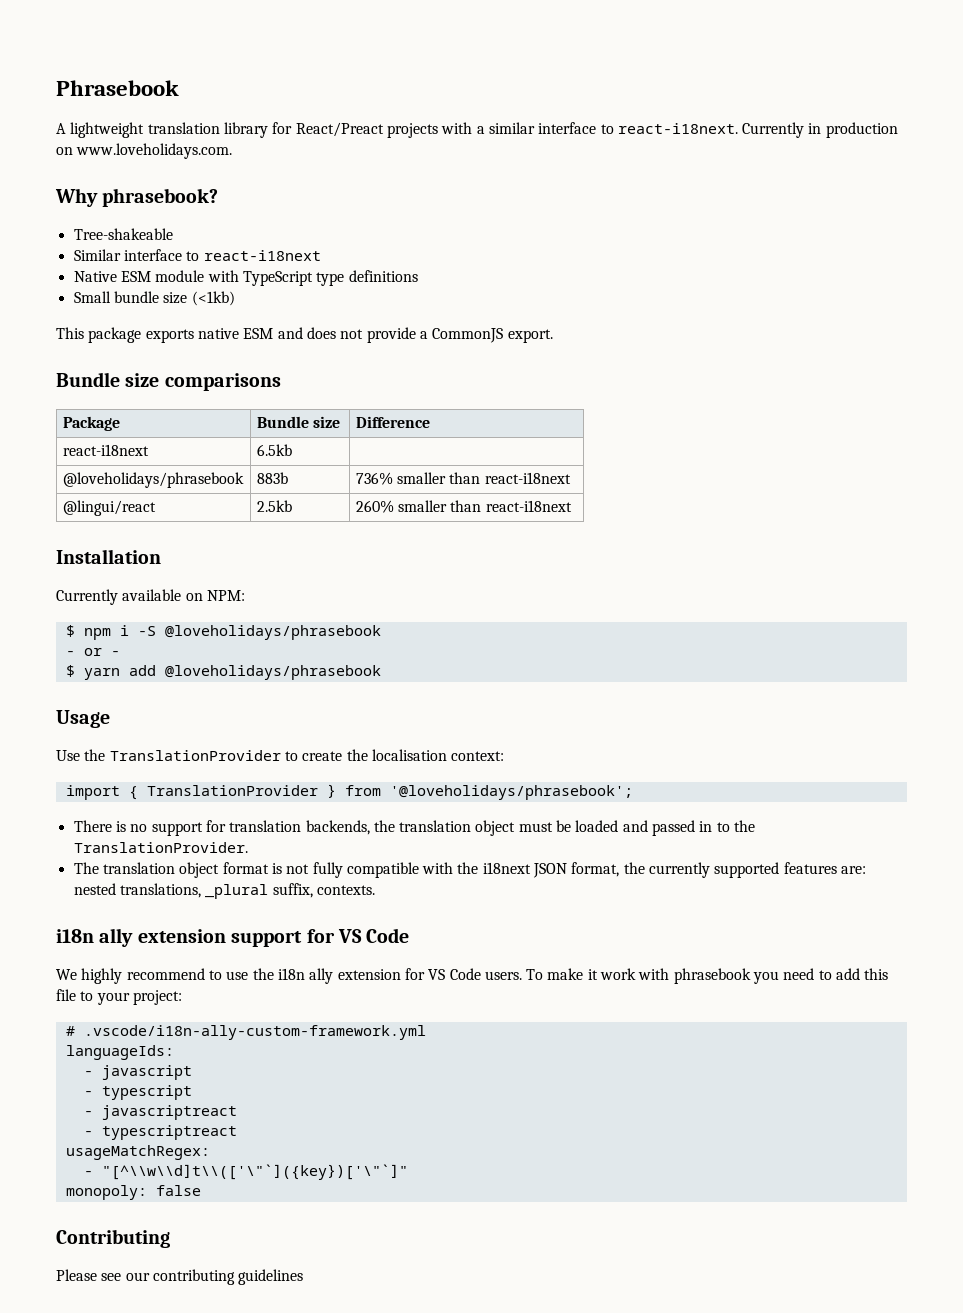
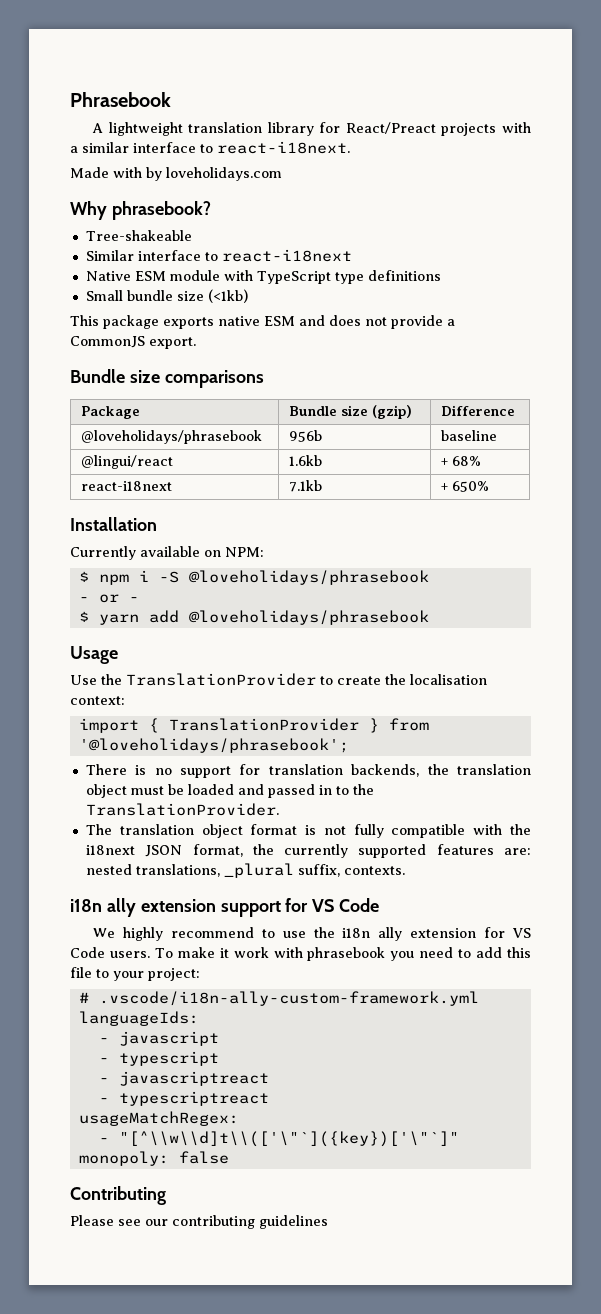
[742,122,898,138] [56,143,233,159] Currently in production on www.loveholidays.com. -> [70,167,282,181] // Made with by loveholidays.com
(341, 422) none -> [372,405,413,419] (gzip)
[62,444,149,456] [256,444,292,456] // react-i18next | 6.5kb | -> (516, 410) none
[256,472,288,484] [355,472,571,485] [62,500,156,516] [256,500,292,512] [355,500,572,513] 883b | 736% smaller than react-i18next // @lingui/react | 2.5kb | 260% smaller than react-i18next -> [289,430,323,442] [441,430,498,441] [81,455,174,469] [289,455,323,466] [441,456,482,466] [81,481,173,491] [289,480,323,492] [441,481,490,492] 956b | baseline // @lingui/react | 1.6kb | + 68% // react-i18next | 7.1kb | + 650%

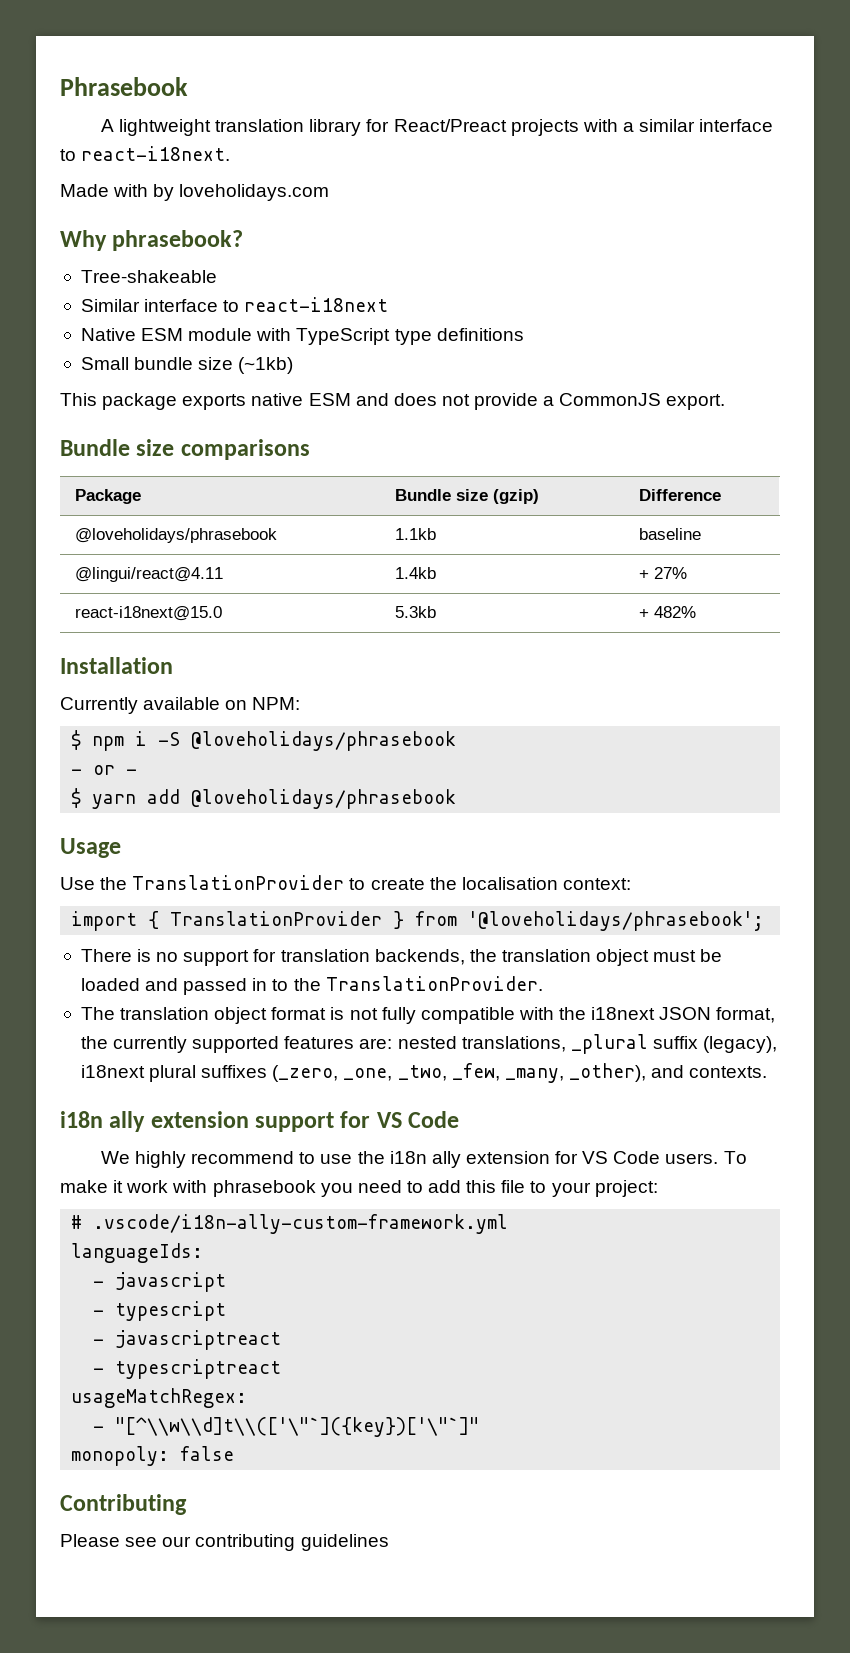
[207,289,248,303] (<1kb) -> [238,357,294,374] (~1kb)
[289,430,323,442] 956b -> [394,528,436,540] 1.1kb
[81,455,174,469] [289,455,323,466] [441,456,482,466] [81,481,173,491] [289,480,323,492] [441,481,490,492] @lingui/react | 1.6kb | + 68% // react-i18next | 7.1kb | + 650% -> [74,567,223,582] [394,567,436,579] [638,567,687,579] [74,606,222,621] [394,606,436,618] [638,606,696,618] @lingui/react@4.11 | 1.4kb | + 27% // react-i18next@15.0 | 5.3kb | + 482%
[297,864,340,877] suffix, -> [652,1036,778,1053] [80,1063,685,1083] suffix (legacy), i18next plural suffixes (_zero, _one, _two, _few, _many, _other), and

